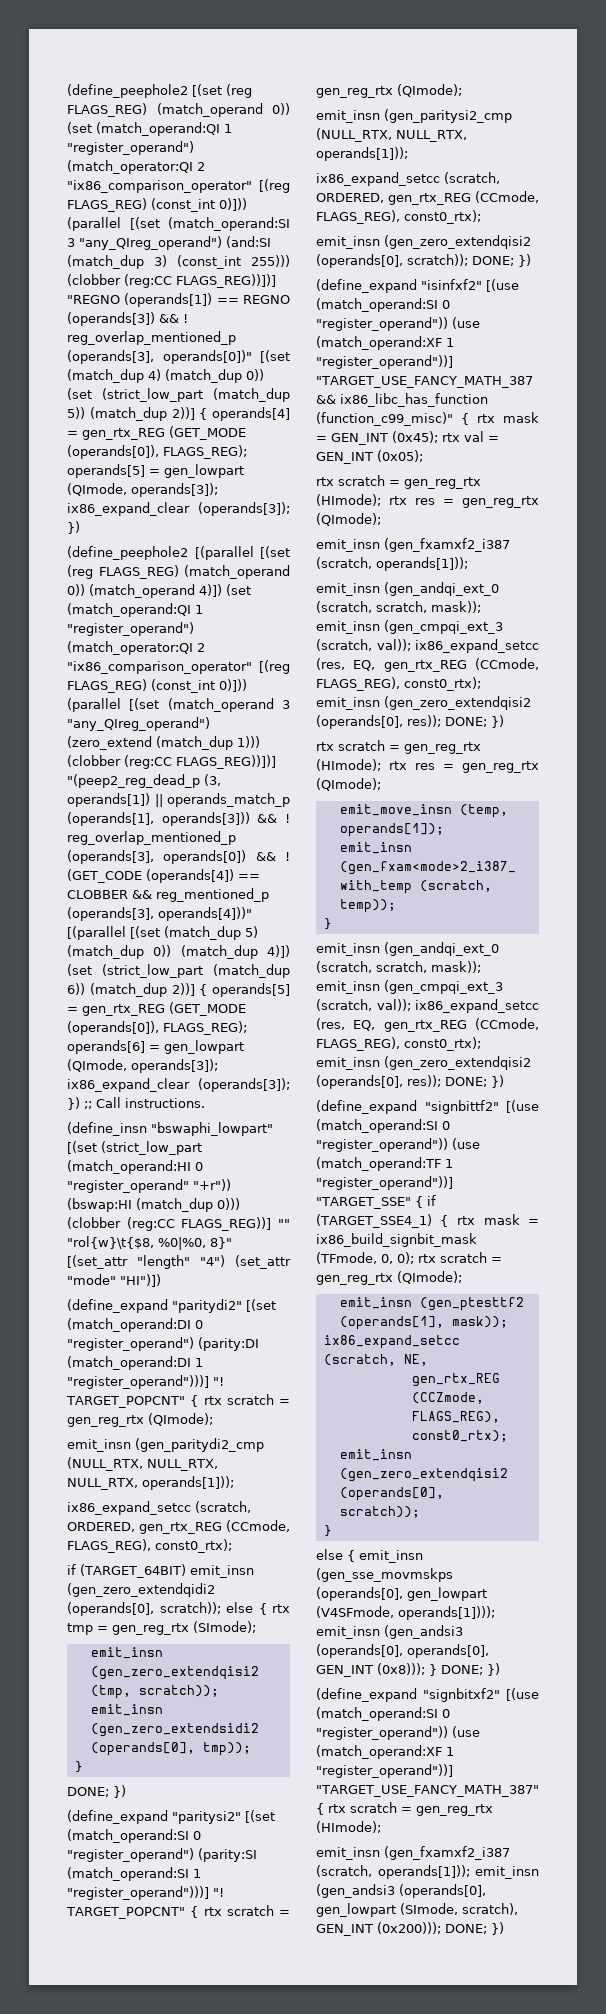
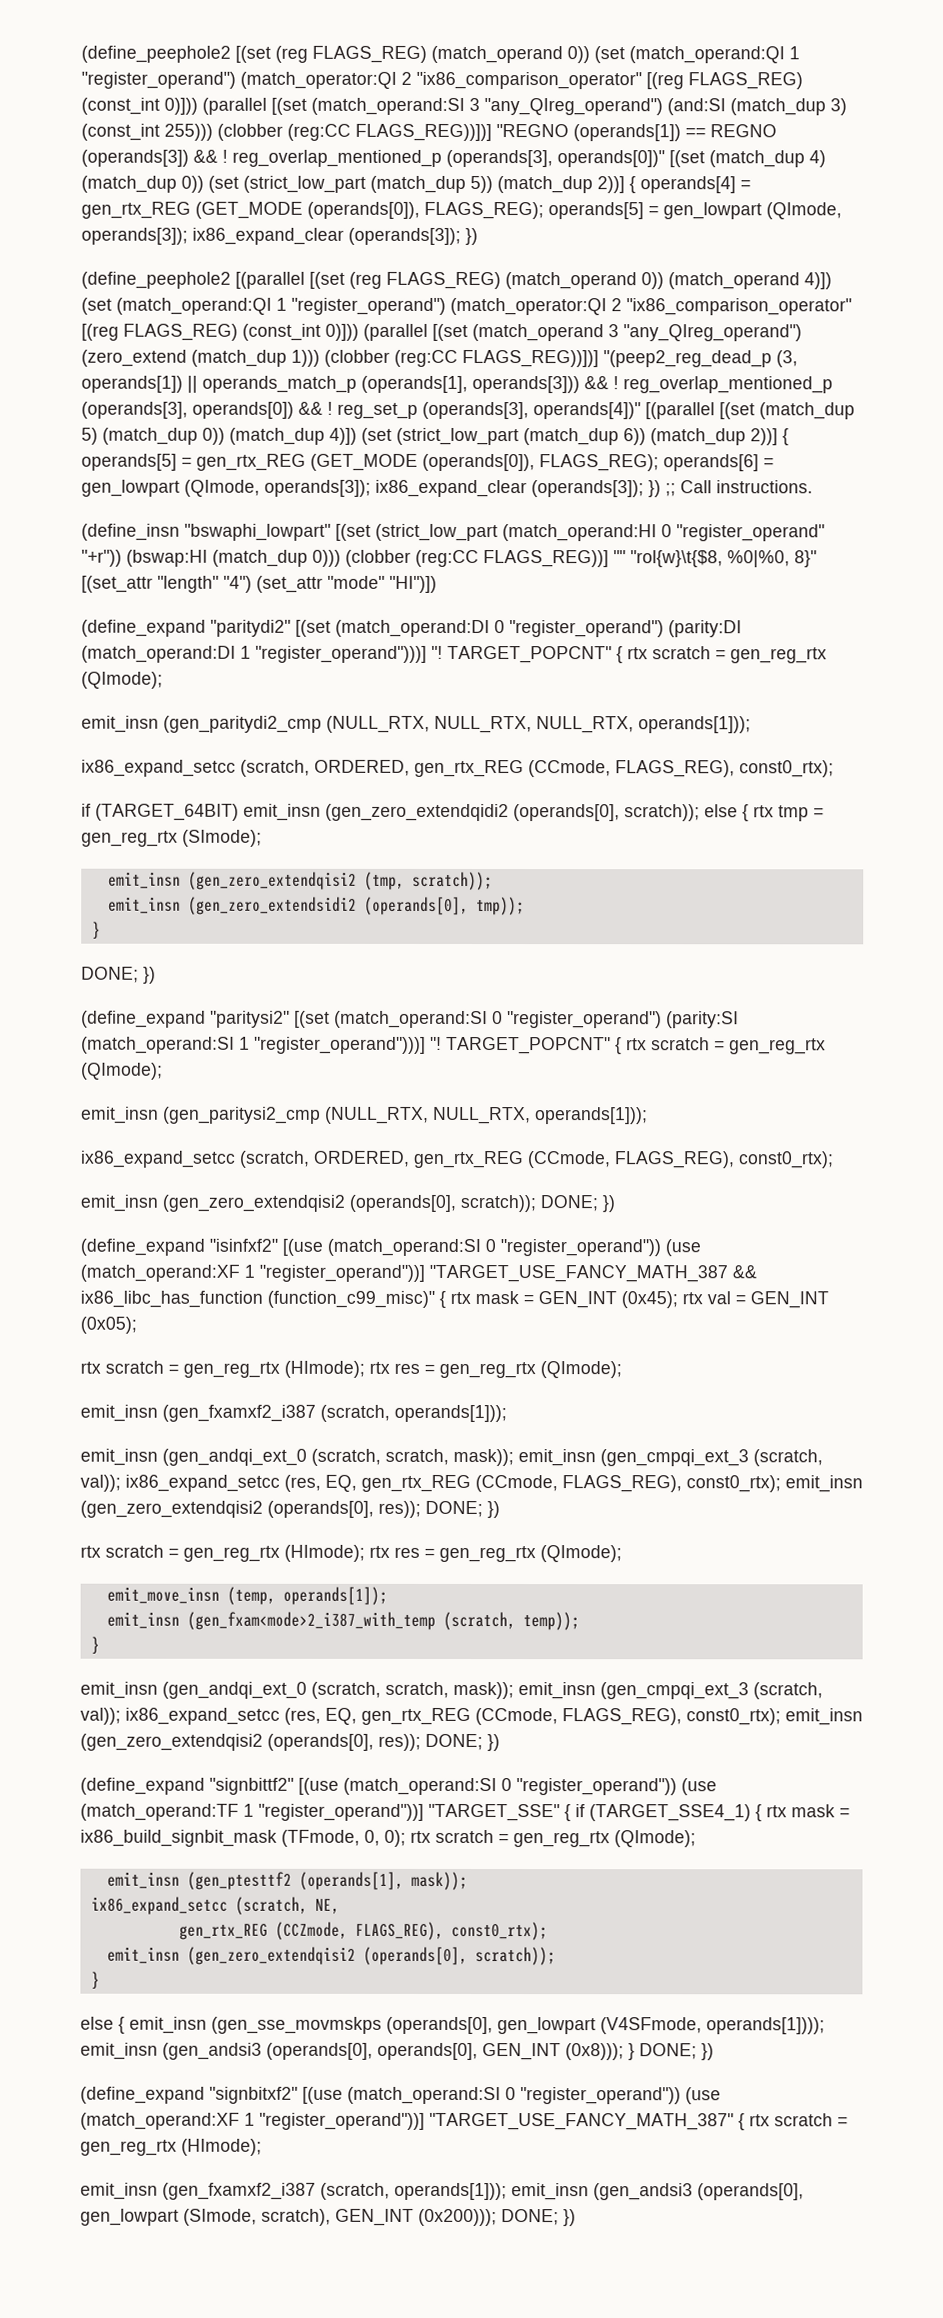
[67,869,260,883] [67,888,269,902] [67,907,252,921] (GET_CODE (operands[4]) == CLOBBER && reg_mentioned_p (operands[3], operands[4]))" -> [337,401,641,420] reg_set_p (operands[3], operands[4])"

